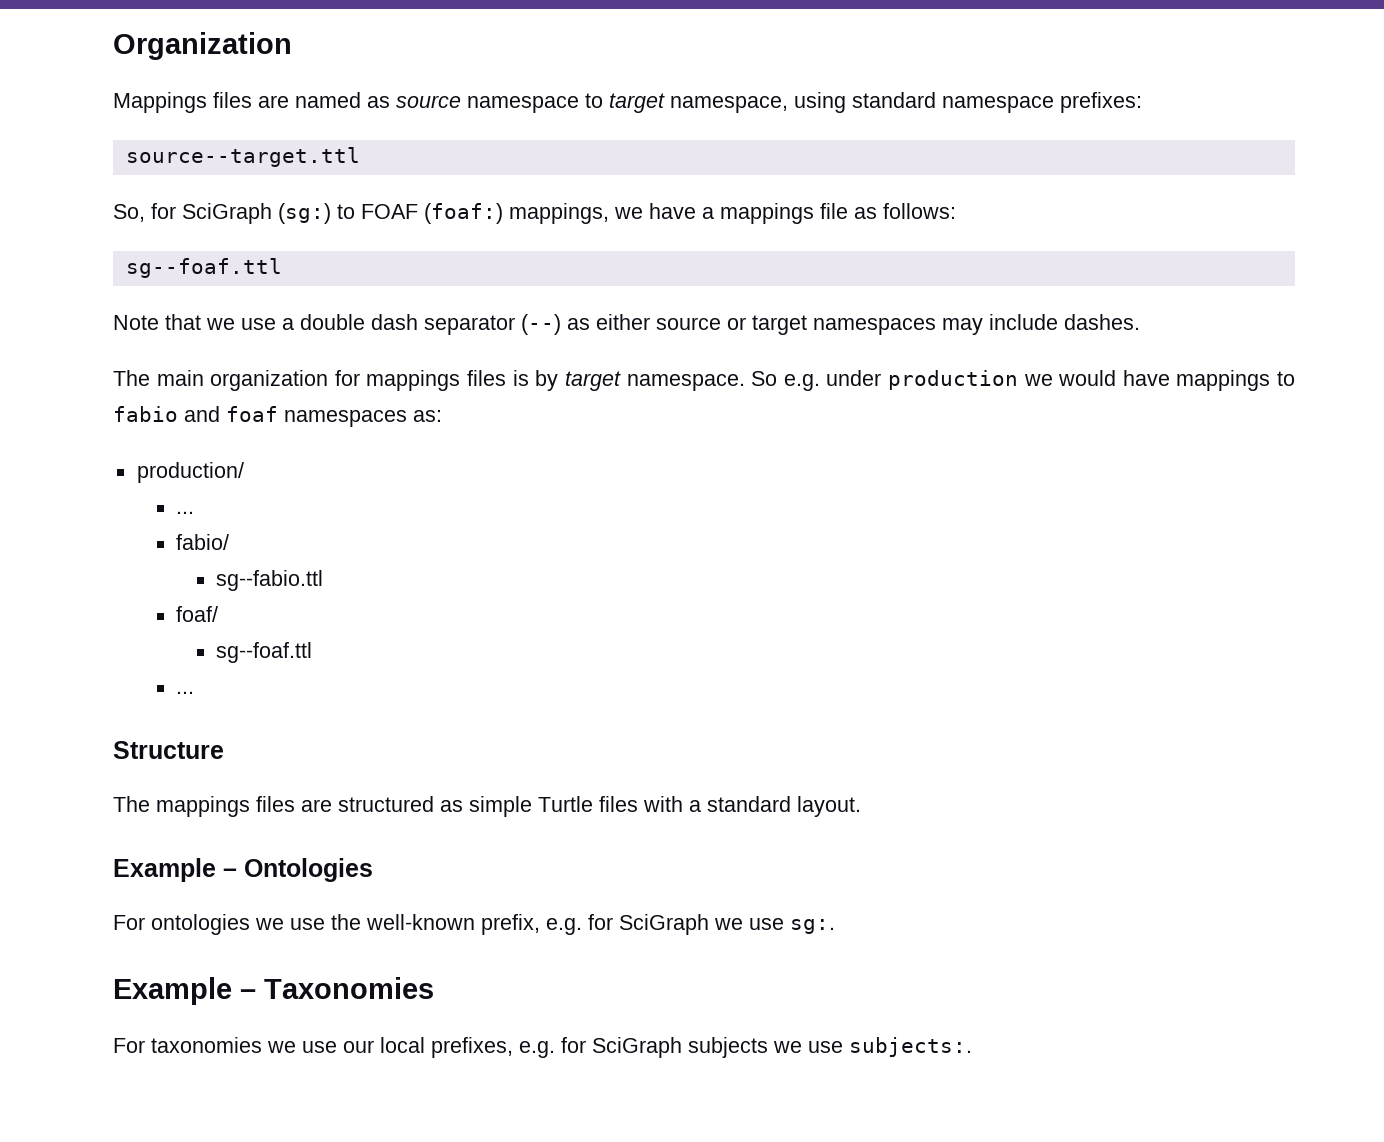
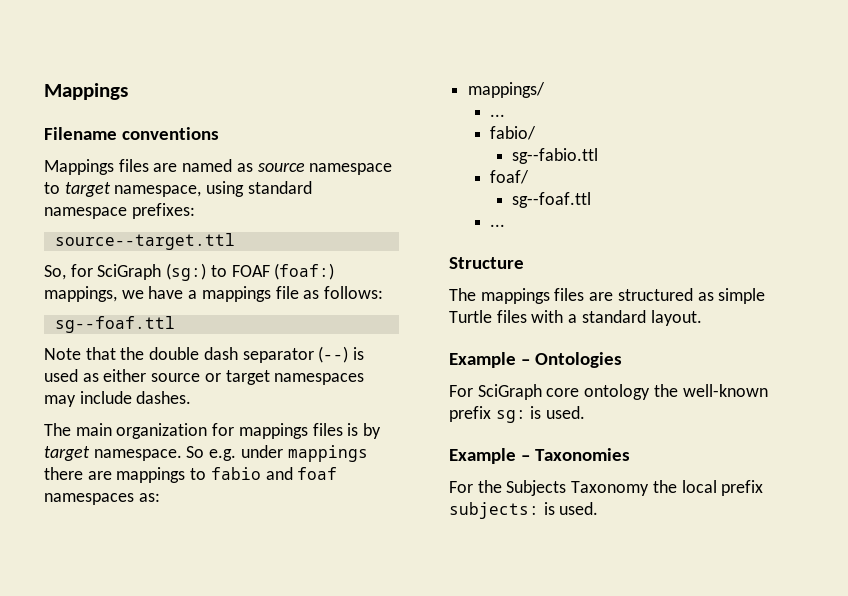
[113,32,292,60] Organization -> [44,83,128,100] [44,127,220,140] Mappings // Filename conventions
[206,318,294,330] we use a -> [120,347,145,360] the
(561, 324) none -> [353,347,365,360] [44,369,78,382] is used
[887,370,1170,390] production we would have -> [287,445,368,462] [44,467,112,480] mappings there are
[136,462,244,483] production/ -> [468,82,546,98] mappings/
[151,914,835,935] [113,977,434,1005] [113,1037,972,1058] ontologies we use the well-known prefix, e.g. for SciGraph we use sg:. // Example – Taxonomies // For taxonomies we use our local prefixes, e.g. for SciGraph subjects we use subjects:. -> [477,384,768,400] [449,406,586,423] [449,448,631,464] [449,480,764,496] [449,502,599,519] SciGraph core ontology the well-known prefix sg: is used. // Example – Taxonomies // For the Subjects Taxonomy the local prefix subjects: is used.

